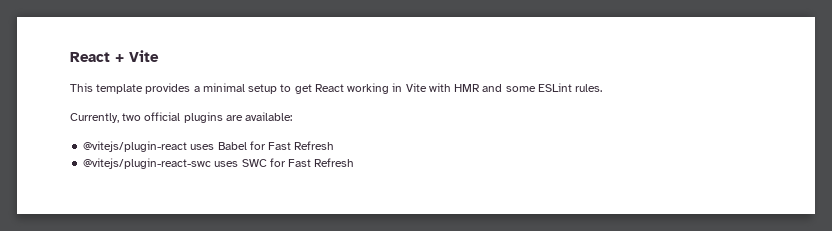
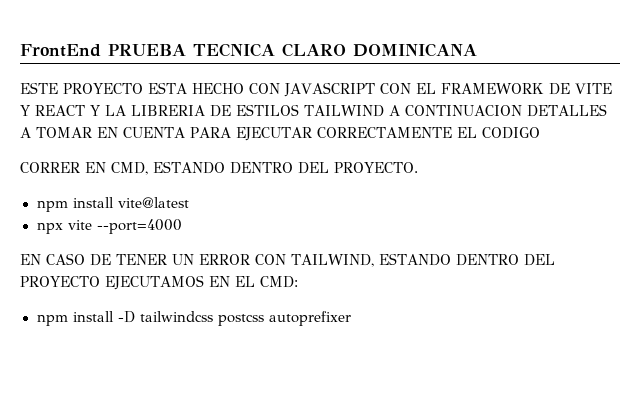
[70,50,159,62] [70,83,603,94] [70,112,293,123] [83,141,335,152] [83,158,355,169] React + Vite // This template provides a minimal setup to get React working in Vite with HMR and some ESLint rules. // Currently, two official plugins are available: // @vitejs/plugin-react uses Babel for Fast Refresh // @vitejs/plugin-react-swc uses SWC for Fast Refresh -> [20,43,477,57] [20,82,612,97] [20,104,607,117] [20,127,540,141] [20,161,418,175] [36,197,189,212] [36,219,182,234] [20,253,555,267] [20,275,298,290] [36,311,351,326] FrontEnd PRUEBA TECNICA CLARO DOMINICANA // ESTE PROYECTO ESTA HECHO CON JAVASCRIPT CON EL FRAMEWORK DE VITE Y REACT Y LA LIBRERIA DE ESTILOS TAILWIND A CONTINUACION DETALLES A TOMAR EN CUENTA PARA EJECUTAR CORRECTAMENTE EL CODIGO // CORRER EN CMD, ESTANDO DENTRO DEL PROYECTO. // npm install vite@latest // npx vite --port=4000 // EN CASO DE TENER UN ERROR CON TAILWIND, ESTANDO DENTRO DEL PROYECTO EJECUTAMOS EN EL CMD: // npm install -D tailwindcss postcss autoprefixer

